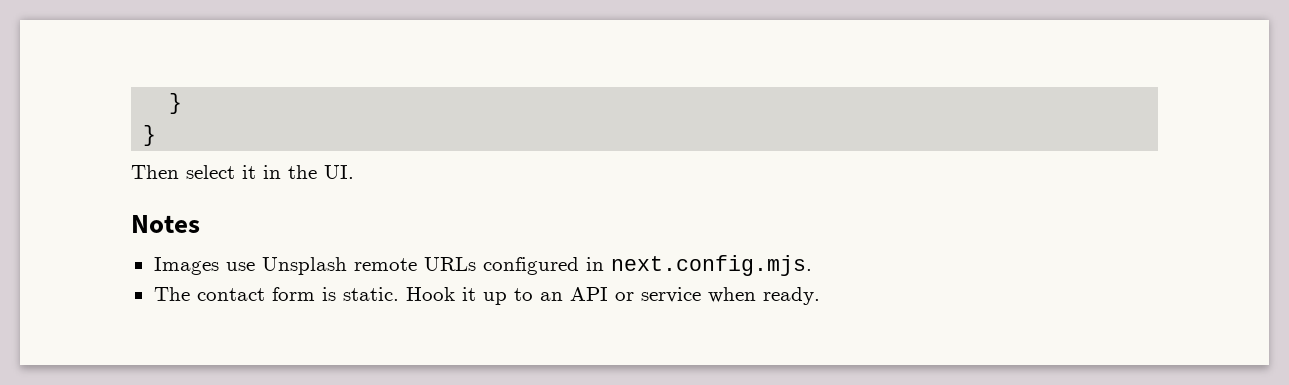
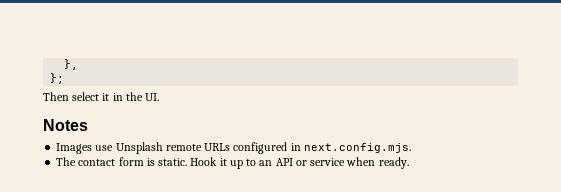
[169,93,183,114] [143,125,157,146] } // } -> [64,59,79,70] [50,73,65,84] }, // };

